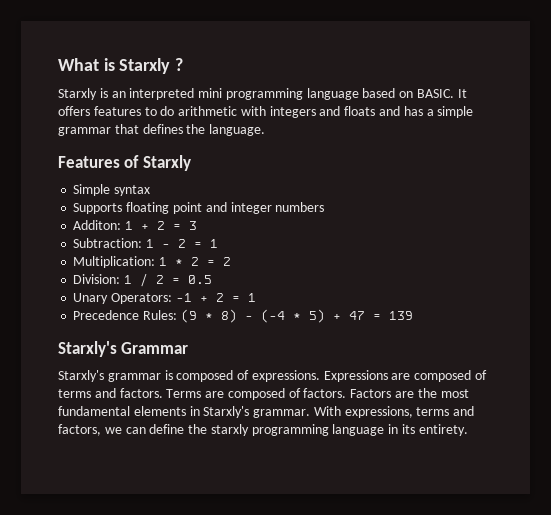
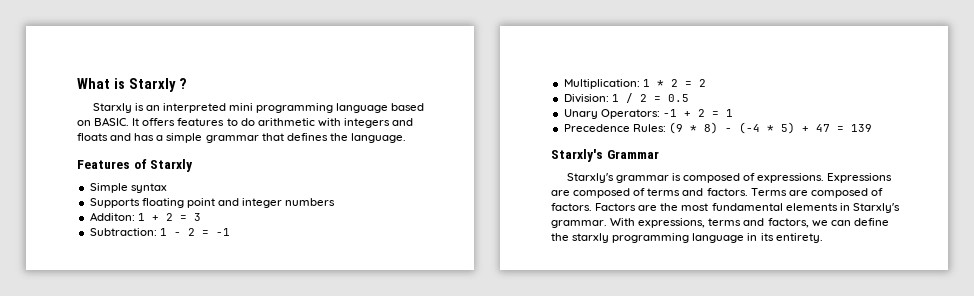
[210,239,219,248] 1 -> [215,228,230,236] -1

